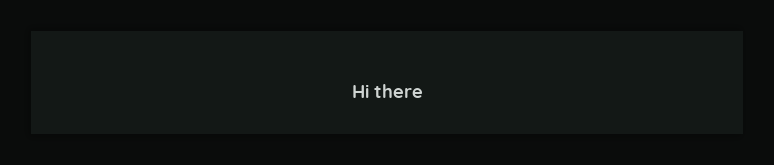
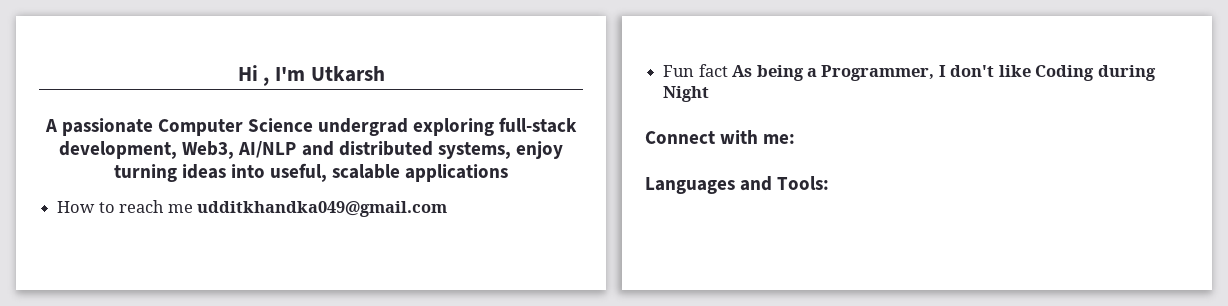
[373,84,423,98] there -> [263,66,385,86] [44,117,578,136] [59,141,563,159] [113,163,509,182] [57,200,447,217] [663,64,1156,81] [663,86,710,102] [645,130,796,144] [645,176,830,194] , I'm Utkarsh // A passionate Computer Science undergrad exploring full-stack development, Web3, AI/NLP and distributed systems, enjoy turning ideas into useful, scalable applications // How to reach me udditkhandka049@gmail.com // Fun fact As being a Programmer, I don't like Coding during Night // Connect with me: // Languages and Tools:

